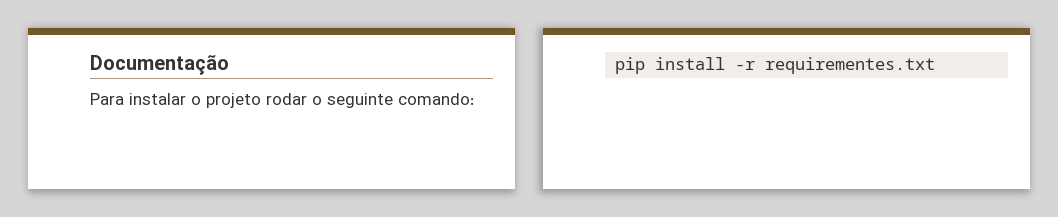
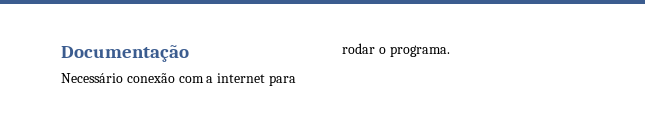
[90,93,474,108] [615,57,936,74] Para instalar o projeto rodar o seguinte comando: // pip install -r requirementes.txt -> [61,73,296,86] [342,43,450,57] Necessário conexão com a internet para rodar o programa.

